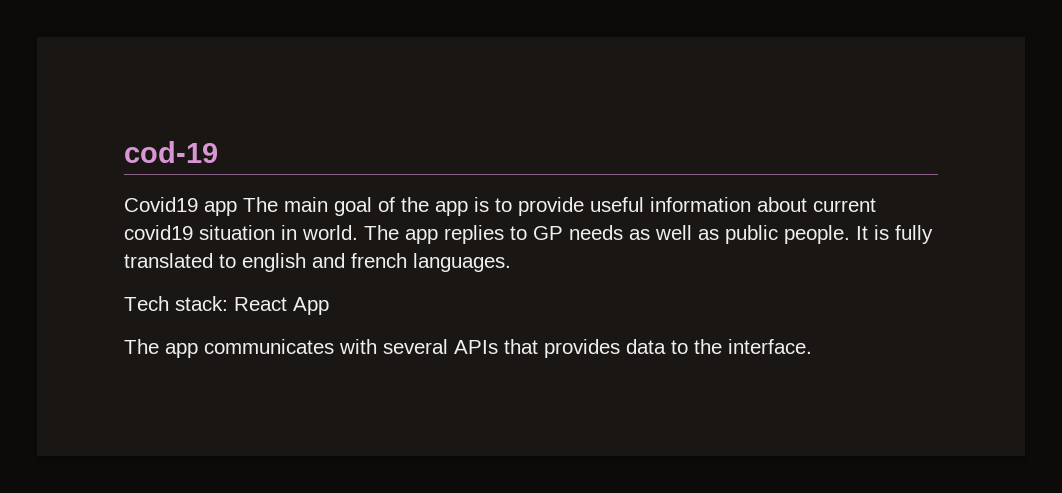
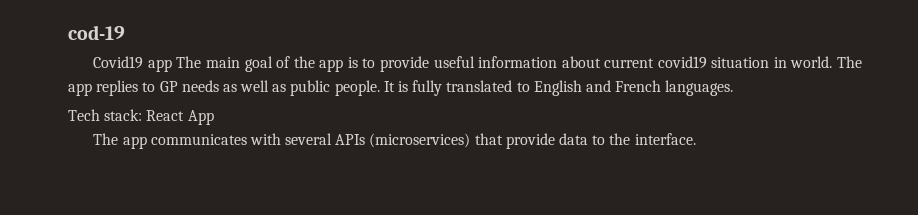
[242,253,407,272] english and french -> [533,80,662,96] English and French
[504,339,620,358] that provides -> [369,133,555,149] (microservices) that provide

